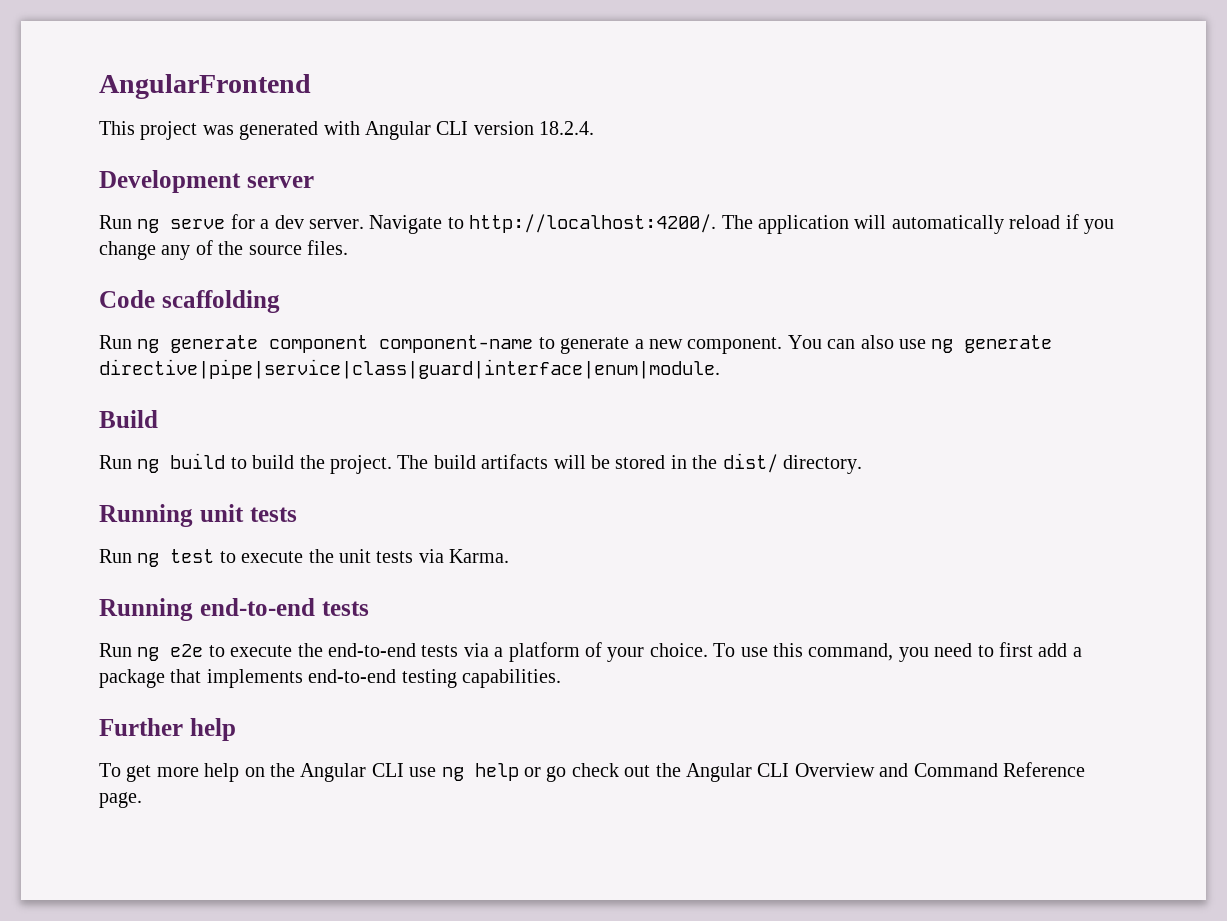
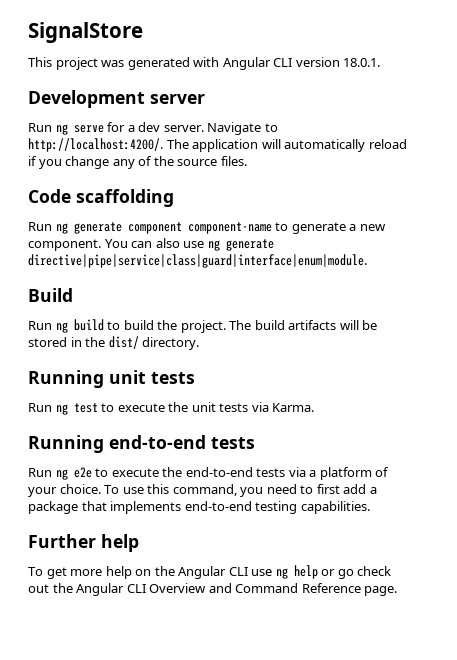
[99,74,311,99] AngularFrontend -> [28,22,143,43] SignalStore
[539,121,595,135] 18.2.4. -> [343,58,381,67] 18.0.1.

